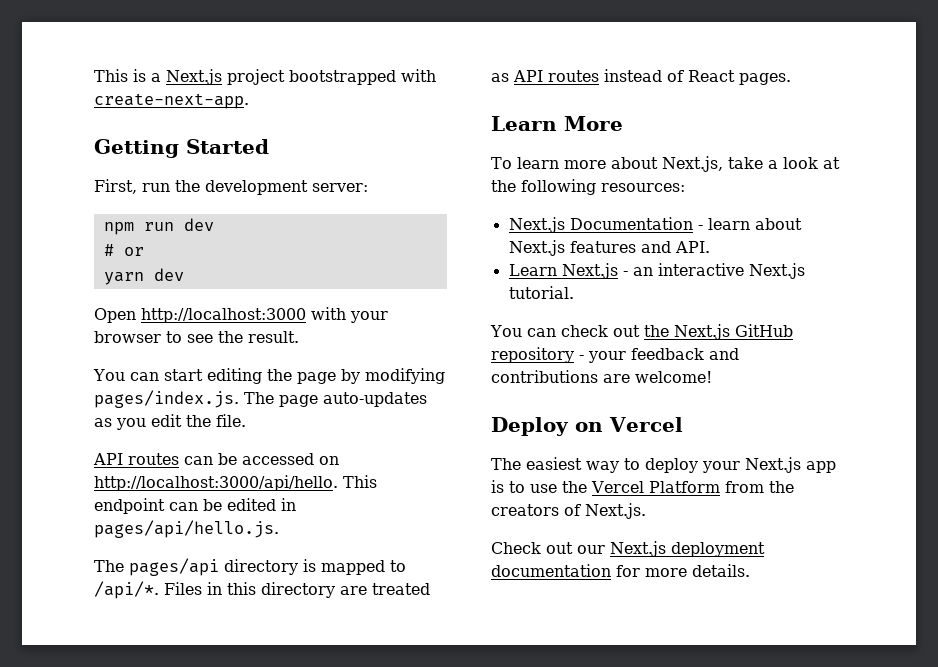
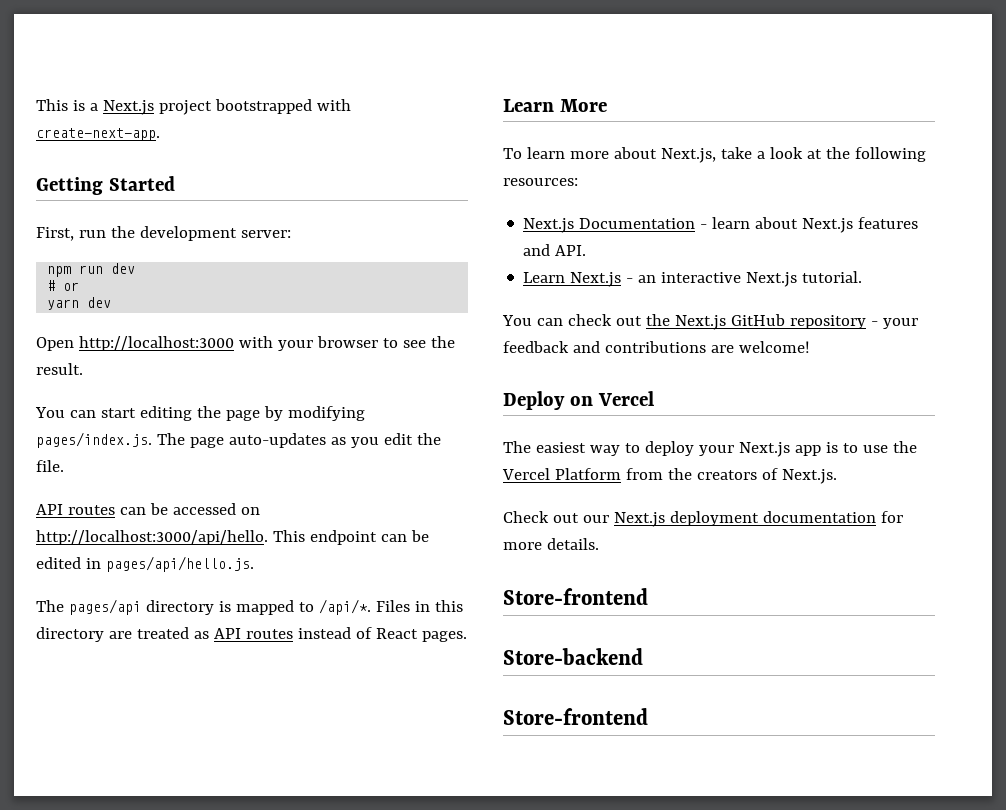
(750, 570) none -> [503,588,648,605] [503,648,643,665] [503,708,648,725] // Store-frontend // Store-backend // Store-frontend

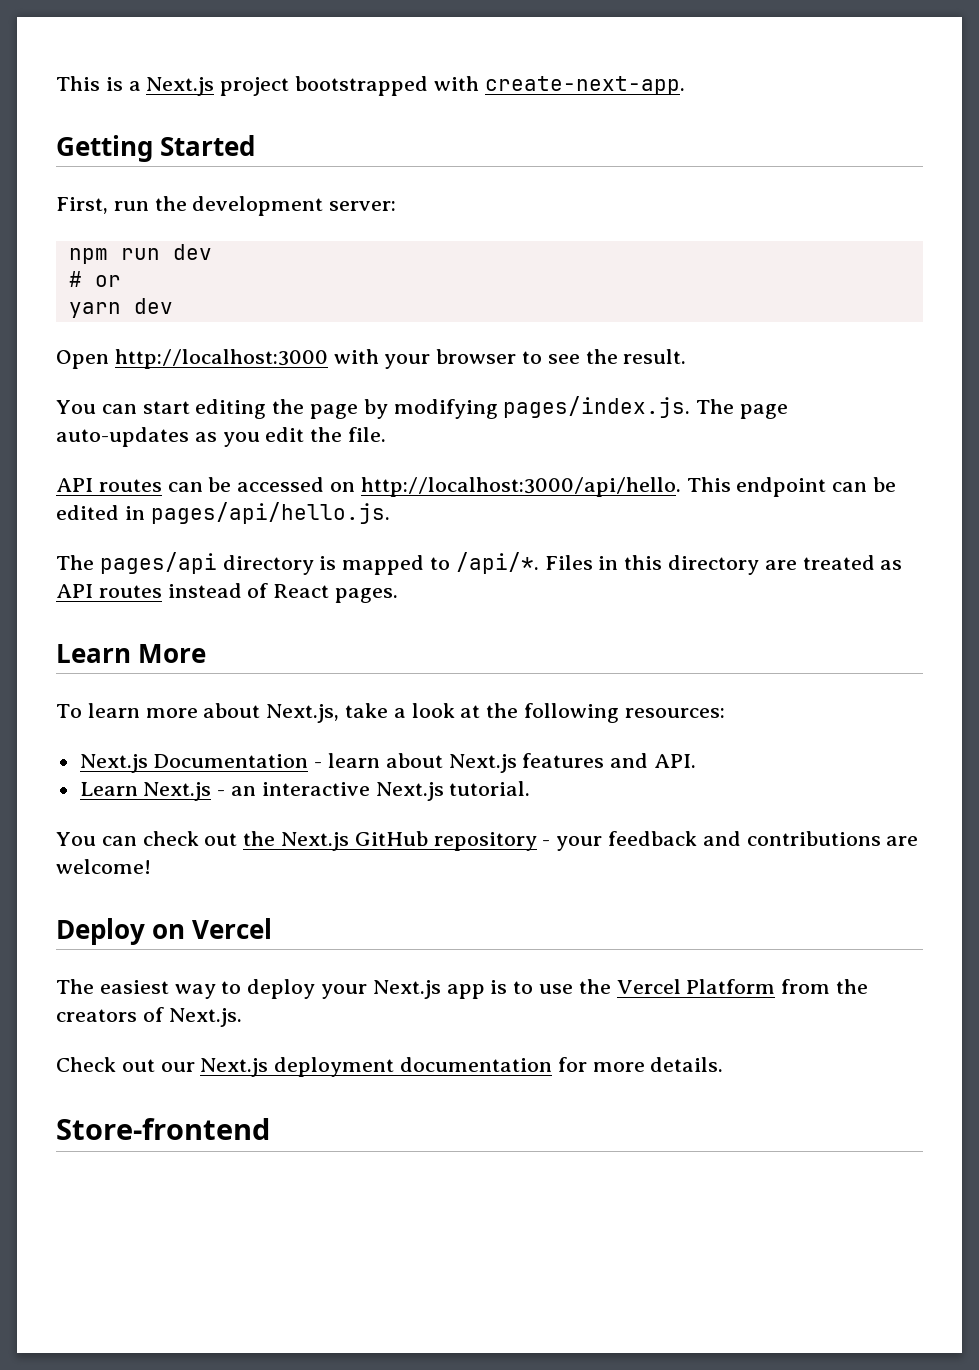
[503,648,643,665] [503,708,648,725] // Store-backend // Store-frontend -> (270, 1129) none

